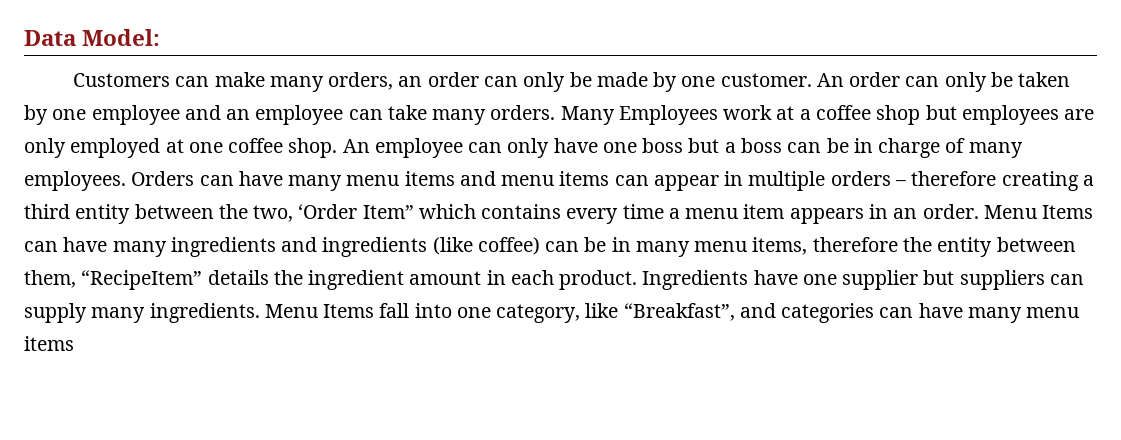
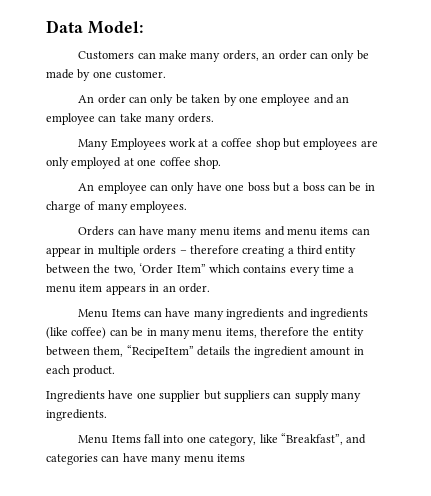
(812, 80) none -> (167, 74) //
(556, 112) none -> (214, 118) //
(338, 148) none -> (221, 163) //
(126, 181) none -> (188, 207) //
(979, 211) none -> (210, 288) //
(638, 280) none -> (116, 371) //
(260, 313) none -> (107, 415) //

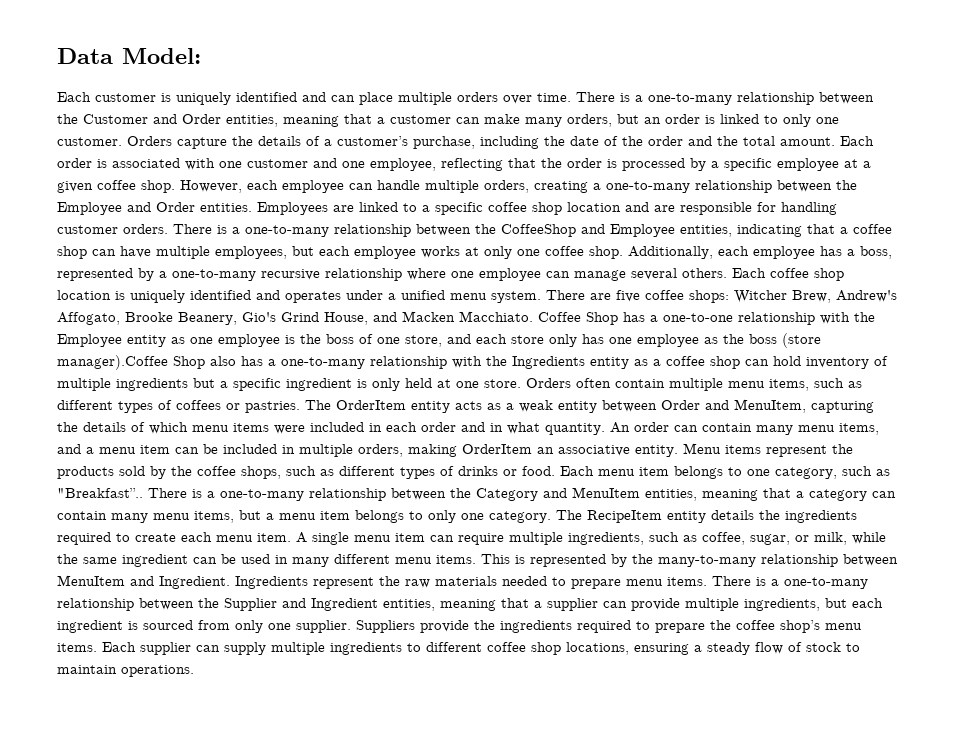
[78,51,135,60] Customers -> [57,92,874,105] [57,114,451,127] Each customer is uniquely identified and can place multiple orders over time. There is a one-to-many relationship between the Customer and Order entities, meaning that a customer
(259, 55) none -> [617,114,639,124] but
[309,50,369,62] [46,69,167,81] [78,94,350,106] [46,113,214,125] [78,138,378,150] [46,157,221,169] [78,182,375,194] [46,201,188,213] [78,226,370,238] [46,245,357,257] [46,263,355,276] [46,283,210,295] [78,308,368,320] [46,327,364,339] [46,345,364,358] [46,365,116,377] [46,390,361,402] [46,409,107,421] [78,433,367,446] [46,453,245,465] can only be made by one customer. // An order can only be taken by one employee and an employee can take many orders. // Many Employees work at a coffee shop but employees are only employed at one coffee shop. // An employee can only have one boss but a boss can be in charge of many employees. // Orders can have many menu items and menu items can appear in multiple orders – therefore creating a third entity between the two, ‘Order Item” which contains every time a menu item appears in an order. // Menu Items can have many ingredients and ingredients (like coffee) can be in many menu items, therefore the entity between them, “RecipeItem” details the ingredient amount in each product. // Ingredients have one supplier but suppliers can supply many ingredients. // Menu Items fall into one category, like “Breakfast”, and categories can have many menu items -> [705,114,839,127] [57,136,874,149] [57,158,871,171] [57,180,857,193] [57,202,837,215] [57,224,892,237] [57,246,892,259] [57,268,844,281] [57,290,897,303] [57,311,875,325] [57,333,821,348] [57,355,888,370] [57,378,862,391] [57,399,874,413] [57,422,879,435] [57,443,853,457] [57,466,890,479] [57,487,896,501] [57,510,857,523] [57,532,886,545] [57,554,898,567] [57,575,868,589] [57,598,883,611] [57,620,862,633] [57,642,860,655] [57,665,194,677] is linked to only one customer. Orders capture the details of a customer’s purchase, including the date of the order and the total amount. Each order is associated with one customer and one employee, reflecting that the order is processed by a specific employee at a given coffee shop. However, each employee can handle multiple orders, creating a one-to-many relationship between the Employee and Order entities. Employees are linked to a specific coffee shop location and are responsible for handling customer orders. There is a one-to-many relationship between the CoffeeShop and Employee entities, indicating that a coffee shop can have multiple employees, but each employee works at only one coffee shop. Additionally, each employee has a boss, represented by a one-to-many recursive relationship where one employee can manage several others. Each coffee shop location is uniquely identified and operates under a unified menu system. There are five coffee shops: Witcher Brew, Andrew's Affogato, Brooke Beanery, Gio's Grind House, and Macken Macchiato. Coffee Shop has a one-to-one relationship with the Employee entity as one employee is the boss of one store, and each store only has one employee as the boss (store manager).Coffee Shop also has a one-to-many relationship with the Ingredients entity as a coffee shop can hold inventory of multiple ingredients but a specific ingredient is only held at one store. Orders often contain multiple menu items, such as different types of coffees or pastries. The OrderItem entity acts as a weak entity between Order and MenuItem, capturing the details of which menu items were included in each order and in what quantity. An order can contain many menu items, and a menu item can be included in multiple orders, making OrderItem an associative entity. Menu items represent the products sold by the coffee shops, such as different types of drinks or food. Each menu item belongs to one category, such as "Breakfast”.. There is a one-to-many relationship between the Category and MenuItem entities, meaning that a category can contain many menu items, but a menu item belongs to only one category. The RecipeItem entity details the ingredients required to create each menu item. A single menu item can require multiple ingredients, such as coffee, sugar, or milk, while the same ingredient can be used in many different menu items. This is represented by the many-to-many relationship between MenuItem and Ingredient. Ingredients represent the raw materials needed to prepare menu items. There is a one-to-many relationship between the Supplier and Ingredient entities, meaning that a supplier can provide multiple ingredients, but each ingredient is sourced from only one supplier. Suppliers provide the ingredients required to prepare the coffee shop’s menu items. Each supplier can supply multiple ingredients to different coffee shop locations, ensuring a steady flow of stock to maintain operations.

